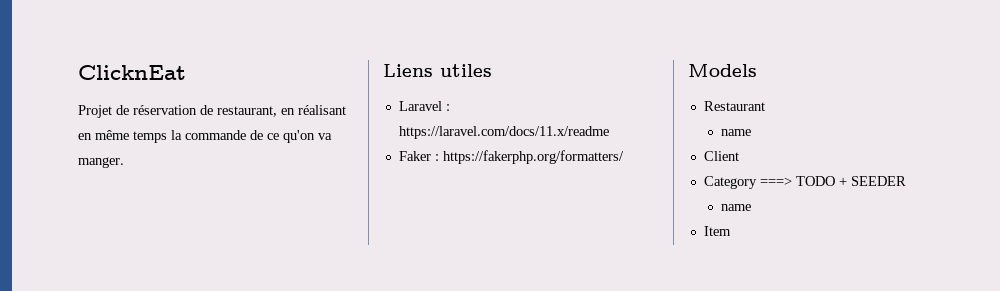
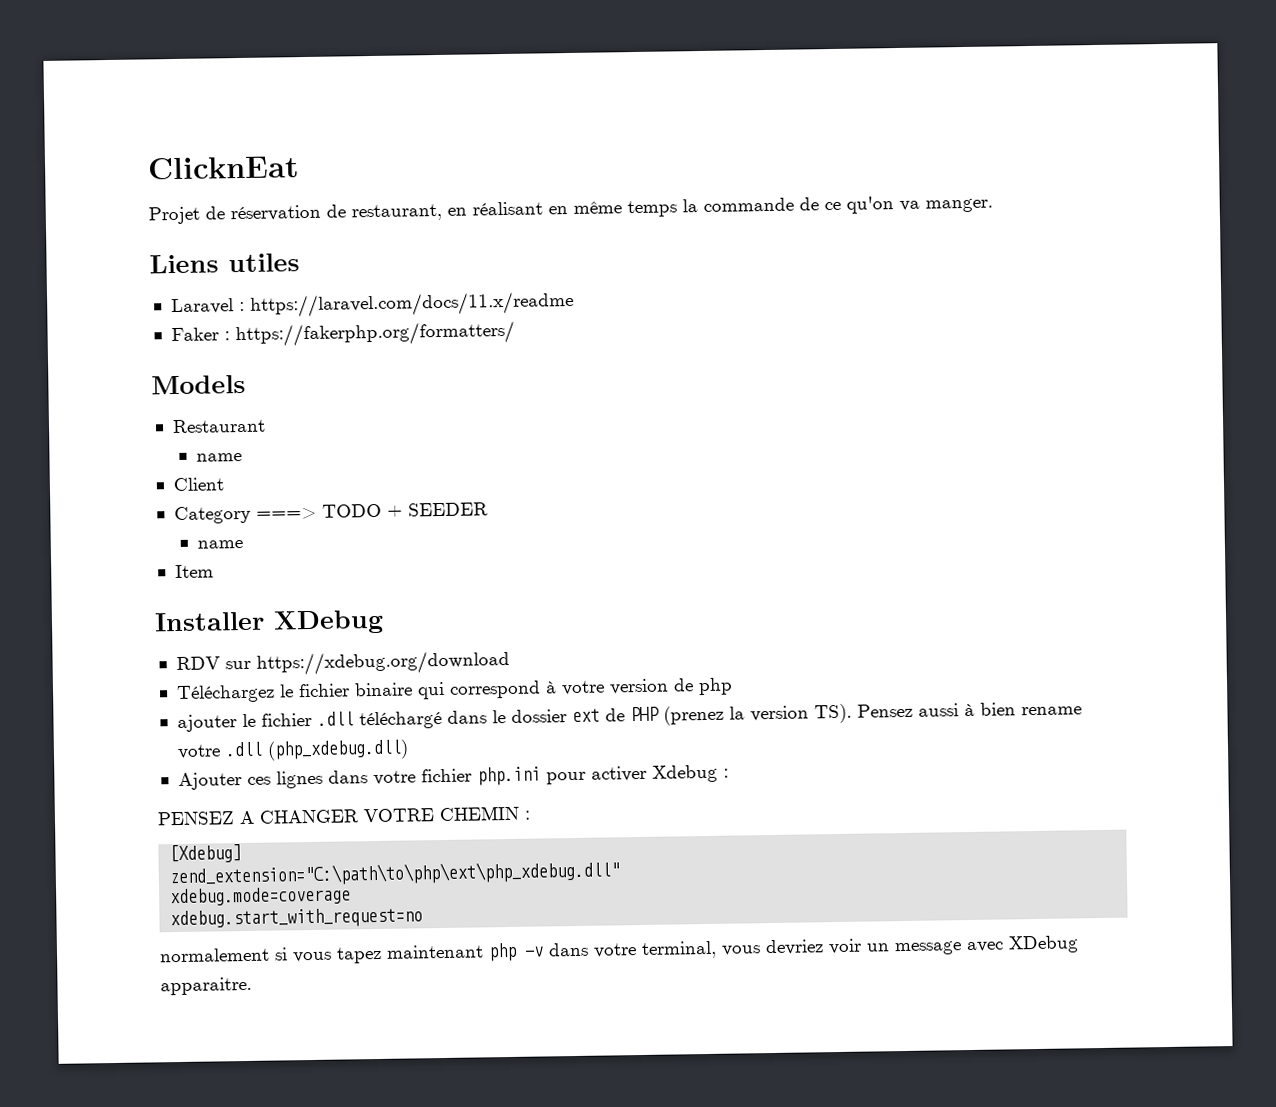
(731, 231) none -> [154,609,384,635] [175,649,510,676] [175,677,733,704] [176,702,1082,733] [176,739,409,761] [177,764,729,791] [157,805,531,826] [169,844,243,864] [169,860,621,888] [170,886,352,907] [170,907,424,930] [159,935,1079,964] [160,976,252,996] // Installer XDebug // RDV sur https://xdebug.org/download // Téléchargez le fichier binaire qui correspond à votre version de php // ajouter le fichier .dll téléchargé dans le dossier ext de PHP (prenez la version TS). Pensez aussi à bien rename votre .dll (php_xdebug.dll) // Ajouter ces lignes dans votre fichier php.ini pour activer Xdebug : // PENSEZ A CHANGER VOTRE CHEMIN : // [Xdebug] // zend_extension="C:\path\to\php\ext\php_xdebug.dll" // xdebug.mode=coverage // xdebug.start_with_request=no // normalement si vous tapez maintenant php -v dans votre terminal, vous devriez voir un message avec XDebug apparaitre.

